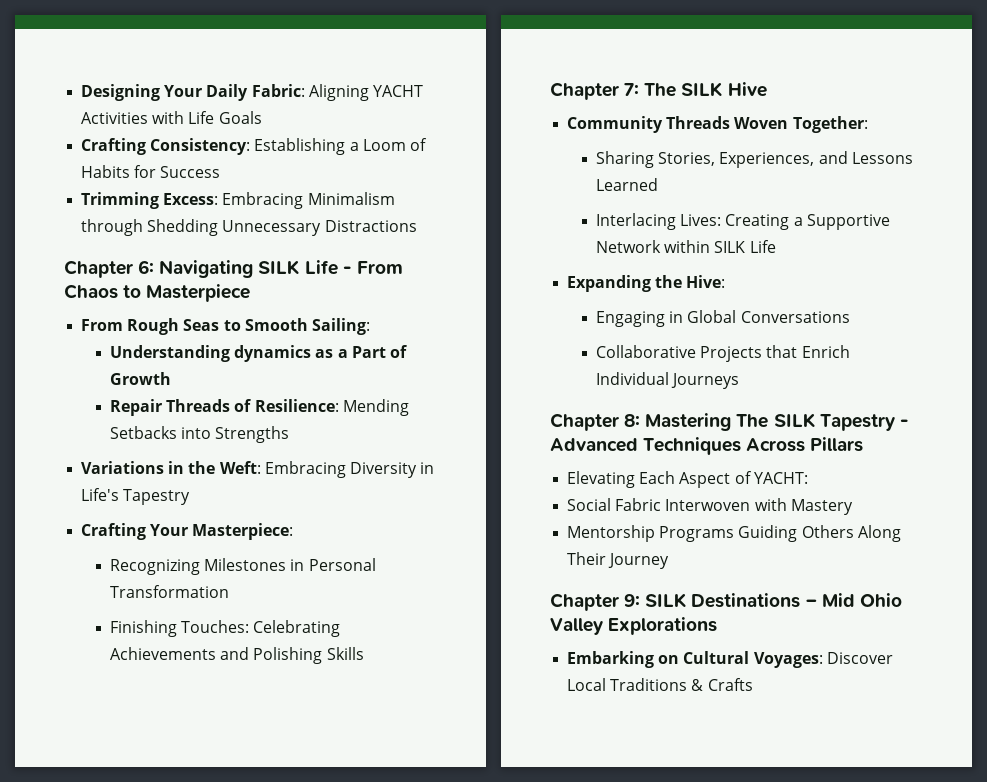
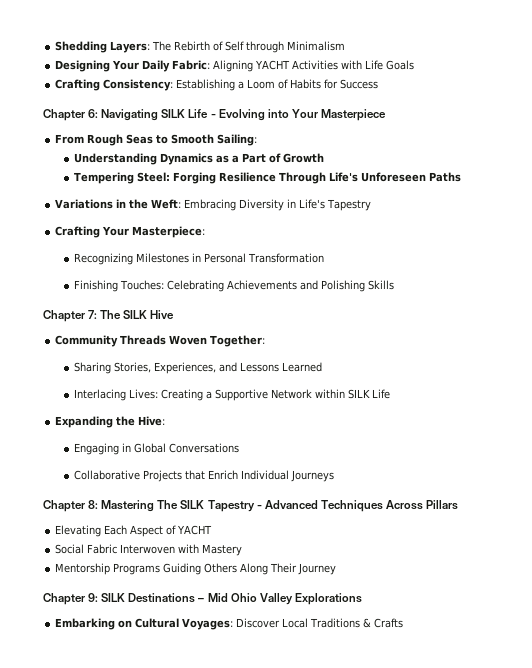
(81, 92) none -> [55,41,346,53] Shedding Layers: The Rebirth of Self through Minimalism //
[81,192,395,209] [81,219,417,236] // Trimming Excess: Embracing Minimalism through Shedding Unnecessary Distractions -> (379, 84) none
[356,261,403,274] [64,284,142,299] From Chaos to -> [218,109,318,121] Evolving into Your
[234,345,312,362] dynamics -> [159,153,213,165] Dynamics
[109,399,409,416] [109,426,290,443] Repair Threads of Resilience: Mending Setbacks into Strengths -> [73,172,461,184] Tempering Steel: Forging Resilience Through Life's Unforeseen Paths
[753,472,808,484] YACHT: -> [177,525,213,535] YACHT

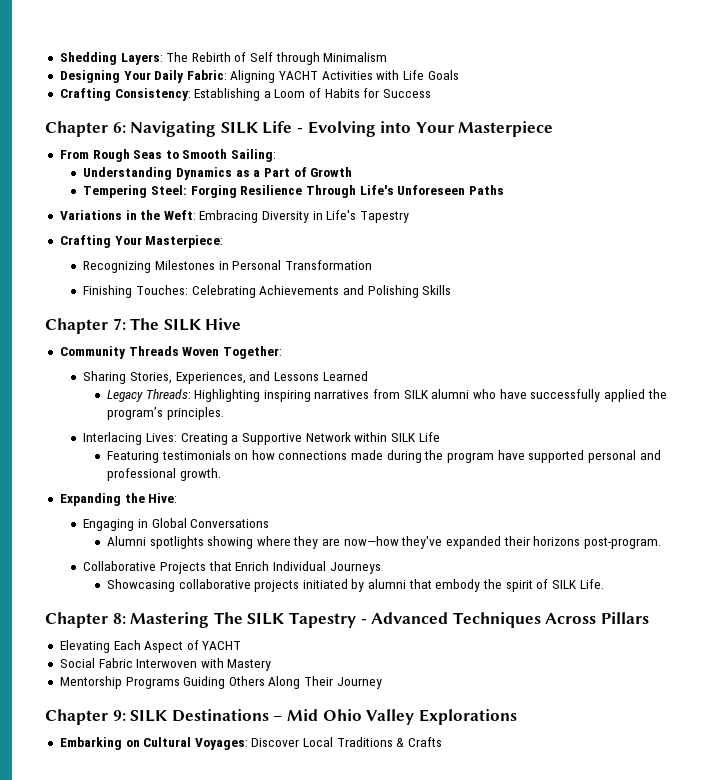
(322, 367) none -> [106,389,667,402] [106,407,224,420] // Legacy Threads: Highlighting inspiring narratives from SILK alumni who have successfully applied the program’s principles.
(390, 394) none -> [106,450,661,463] [106,468,221,481] // Featuring testimonials on how connections made during the program have supported personal and professional growth.
(239, 448) none -> [106,536,661,549] // Alumni spotlights showing where they are now—how they've expanded their horizons post-program.
(334, 476) none -> [106,579,604,592] // Showcasing collaborative projects initiated by alumni that embody the spirit of SILK Life.

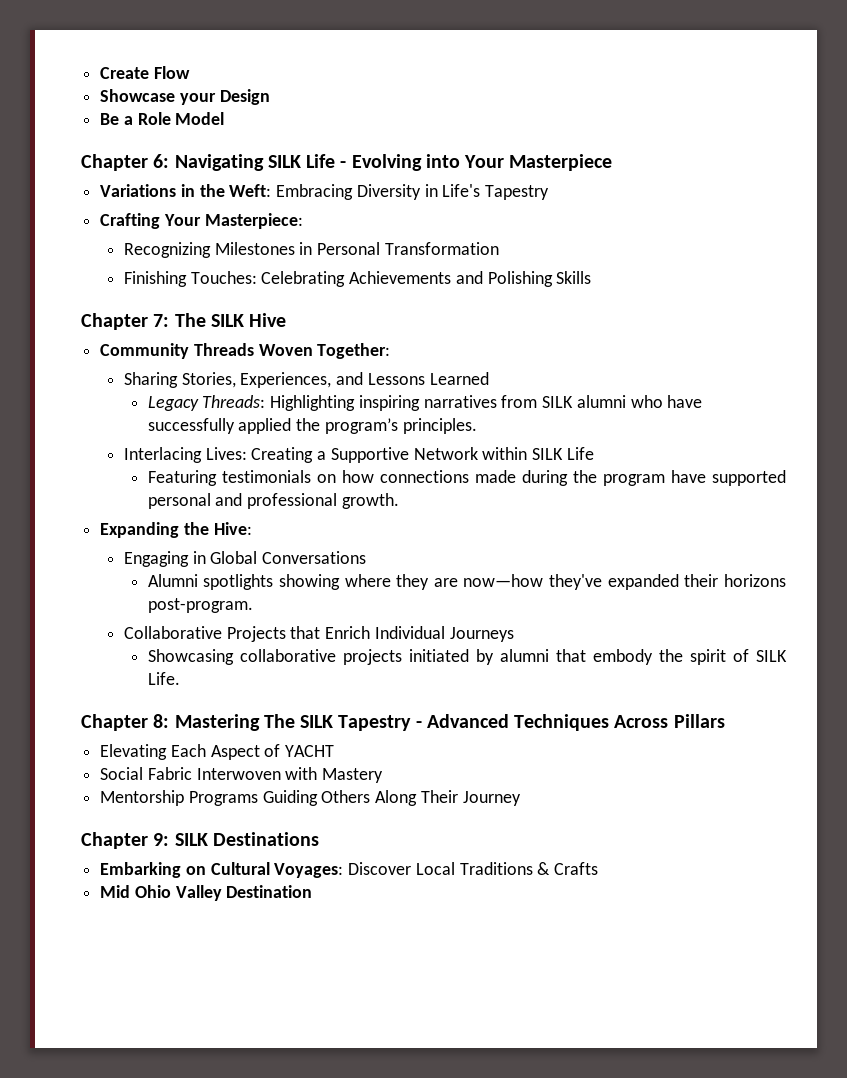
[59,52,388,65] [59,70,459,83] [59,88,432,101] Shedding Layers: The Rebirth of Self through Minimalism // Designing Your Daily Fabric: Aligning YACHT Activities with Life Goals // Crafting Consistency: Establishing a Loom of Habits for Success -> [100,66,190,79] [100,89,270,105] [100,112,225,125] Create Flow // Showcase your Design // Be a Role Model
[59,149,277,162] [83,167,353,180] [83,185,504,198] // From Rough Seas to Smooth Sailing: // Understanding Dynamics as a Part of Growth // Tempering Steel: Forging Resilience Through Life's Unforeseen Paths -> (613, 162) none
[273,709,517,725] – Mid Ohio Valley Explorations -> (319, 839) none
(443, 742) none -> [100,885,313,901] // Mid Ohio Valley Destination

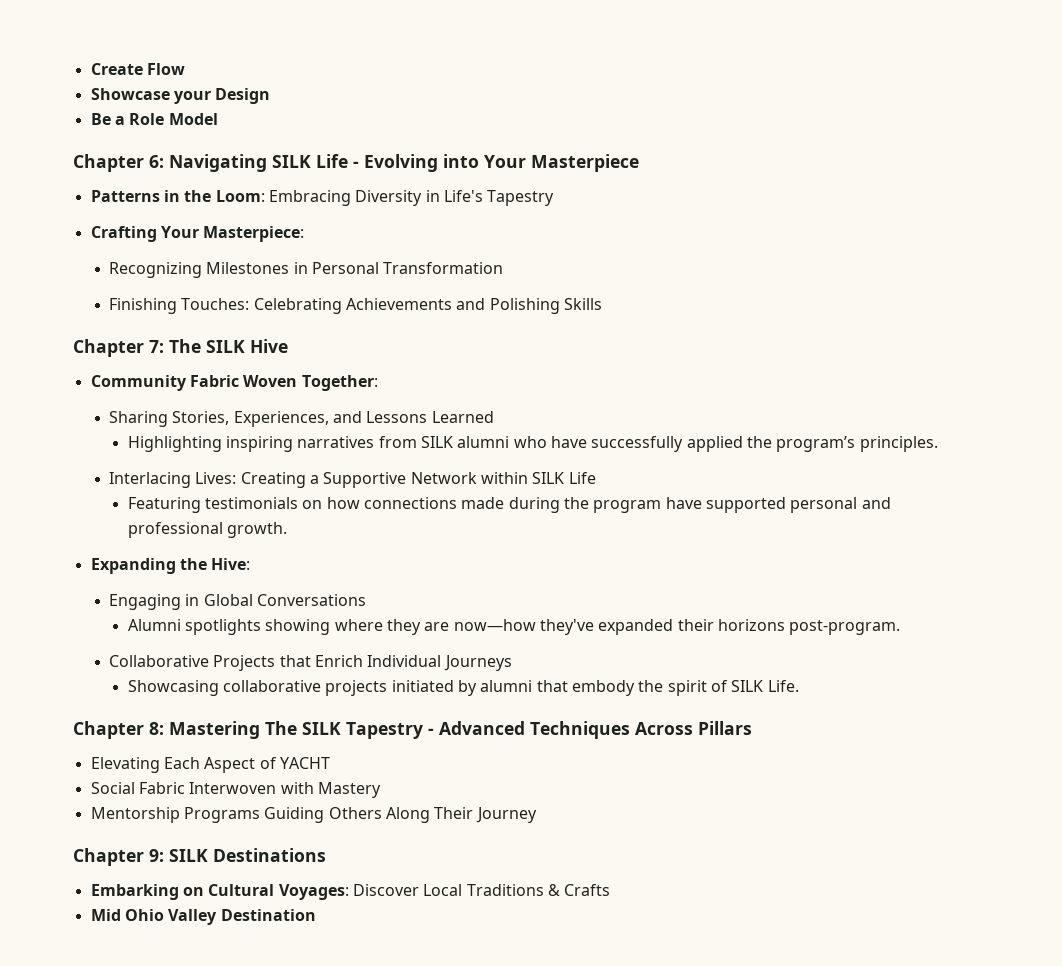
[100,184,177,197] Variations -> [90,190,160,202] Patterns
[229,184,272,197] Weft: -> [215,190,265,202] Loom:
[193,343,254,356] Threads -> [189,375,239,387] Fabric
[147,395,266,411] Legacy Threads: -> (494, 417) none

